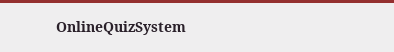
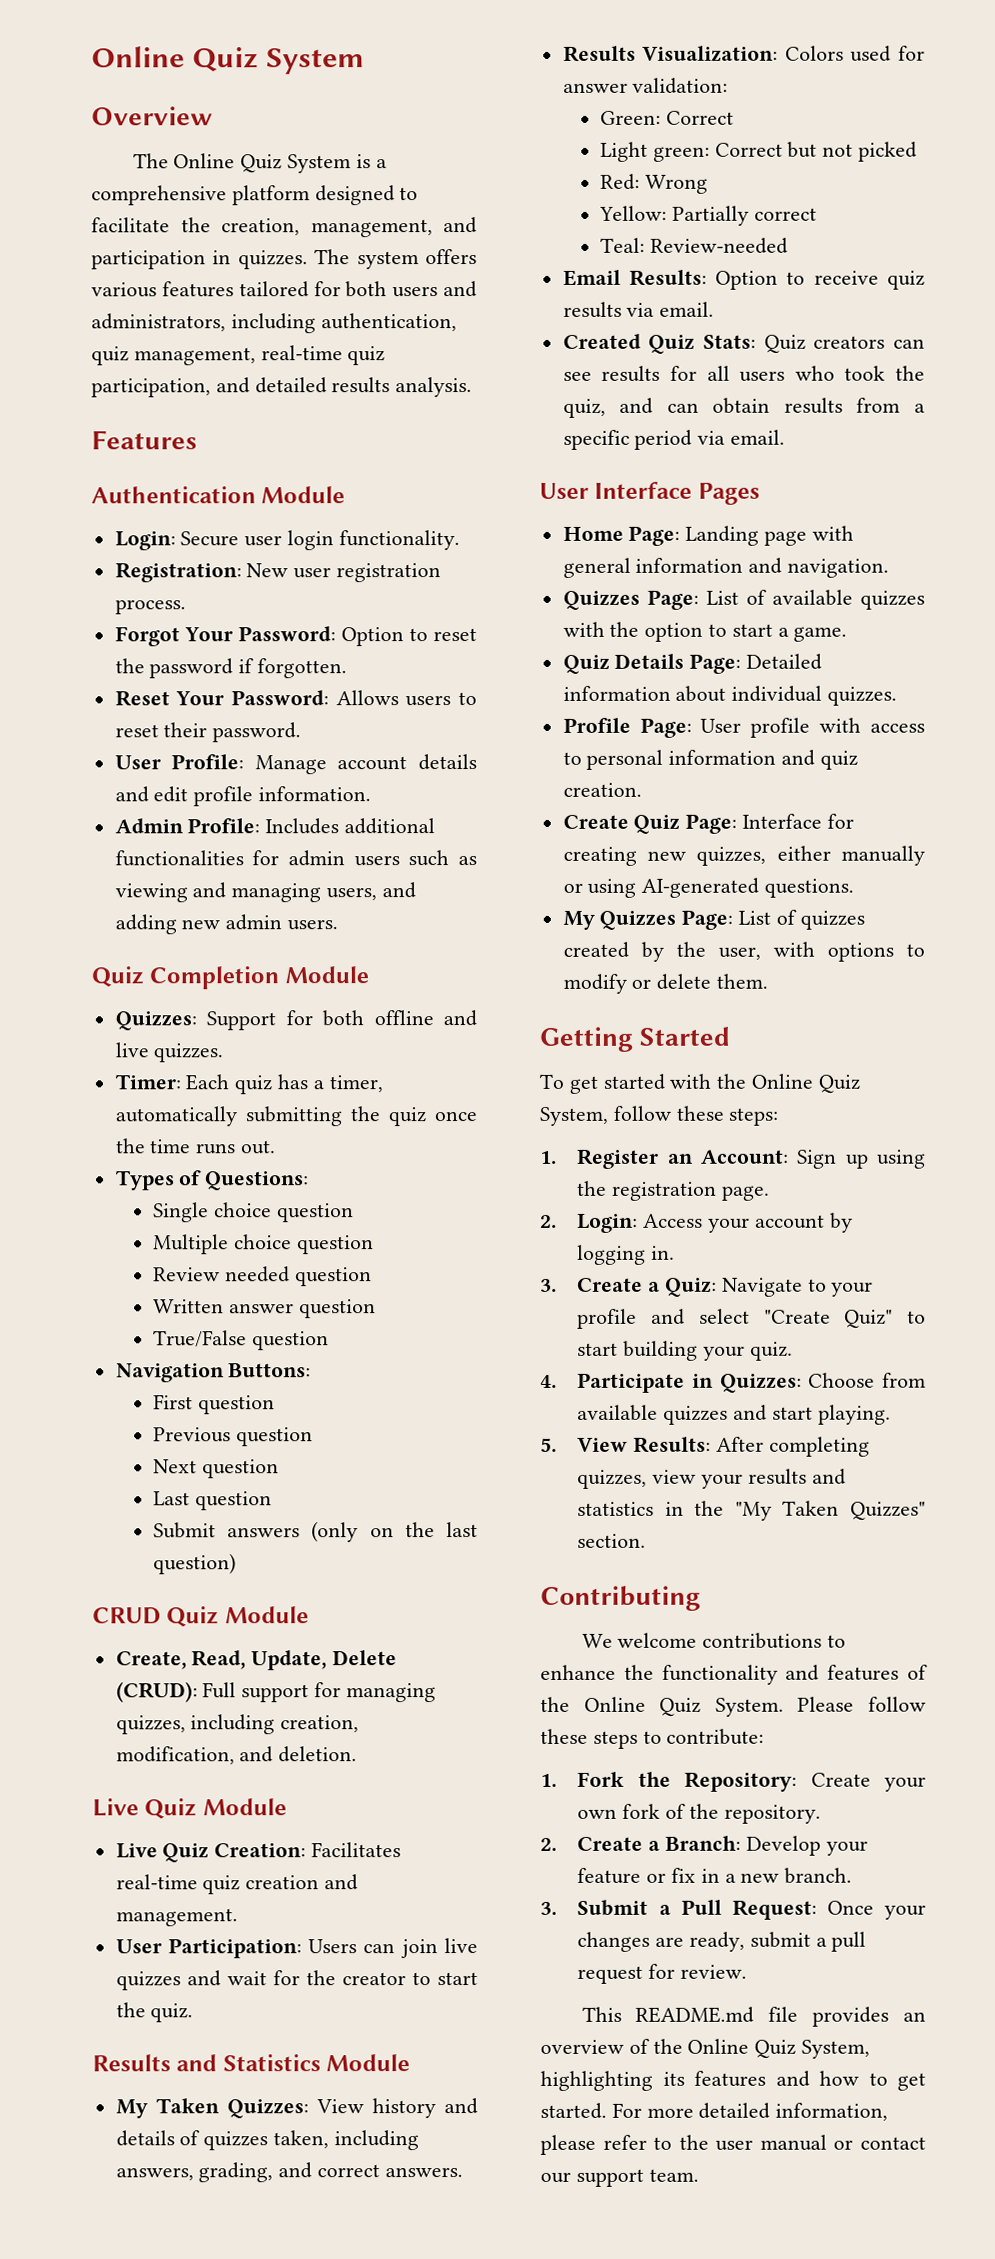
[56,21,186,35] OnlineQuizSystem -> [91,46,366,75] [91,106,213,126] [132,153,387,174] [91,185,419,206] [91,217,477,238] [91,249,477,270] [91,281,477,298] [91,313,457,334] [91,345,386,366] [91,377,473,398] [91,430,197,450] [91,486,346,504] [114,530,460,551] [114,562,442,583] [114,599,186,615] [114,626,477,647] [114,658,348,679] [114,690,477,707] [114,722,302,743] [114,754,477,775] [114,786,372,807] [114,818,436,835] [114,850,478,867] [114,882,416,903] [114,914,339,935] [91,966,369,990] [114,1010,477,1031] [114,1042,224,1063] [114,1074,383,1095] [114,1106,477,1127] [115,1138,277,1155] [115,1170,310,1191] [153,1202,354,1223] [153,1234,374,1255] [153,1266,372,1287] [153,1299,376,1319] [153,1330,329,1351] [115,1363,312,1383] [153,1394,275,1415] [153,1427,313,1447] [153,1459,279,1479] [153,1491,272,1511] [153,1521,478,1543] [153,1553,237,1575] [92,1606,309,1628] [115,1650,398,1671] [115,1681,436,1703] [115,1714,360,1735] [115,1746,358,1765] [92,1798,287,1820] [115,1842,402,1863] [115,1874,359,1895] [115,1908,238,1927] [115,1938,478,1959] [115,1970,479,1991] [115,2002,194,2023] [92,2054,411,2072] [115,2098,478,2119] [115,2130,419,2151] [115,2162,463,2183] [562,45,925,62] [562,77,729,94] [600,110,734,125] [600,141,918,162] [600,173,708,194] [599,205,817,226] [600,237,788,254] [562,269,925,290] [562,301,715,318] [562,333,926,354] [562,365,925,382] [562,397,925,418] [562,429,786,450] [539,481,760,505] [562,525,854,546] [562,557,890,578] [562,589,925,610] [562,621,848,642] [562,653,823,674] [562,685,898,706] [562,717,925,738] [562,749,858,770] [562,782,642,797] [562,813,854,834] [562,845,925,866] [562,877,855,898] [562,909,865,930] [562,941,925,962] [562,973,769,994] [539,1026,731,1052] [539,1073,860,1094] [539,1105,779,1126] [540,1148,926,1169] [577,1180,771,1201] [540,1212,853,1233] [577,1244,676,1265] [540,1277,874,1297] [577,1308,926,1329] [577,1340,793,1361] [540,1372,926,1393] [577,1404,891,1425] [540,1436,870,1457] [577,1468,846,1489] [577,1500,926,1521] [577,1533,647,1548] [540,1585,701,1611] [581,1632,846,1649] [540,1664,928,1685] [540,1696,926,1717] [540,1728,765,1749] [540,1771,926,1792] [577,1803,821,1824] [540,1835,868,1856] [577,1867,853,1884] [540,1899,926,1920] [577,1931,867,1952] [577,1963,748,1984] [581,2006,926,2027] [540,2038,871,2059] [540,2070,926,2091] [540,2102,889,2121] [540,2134,926,2155] [540,2168,699,2187] Online Quiz System // Overview // The Online Quiz System is a comprehensive platform designed to facilitate the creation, management, and participation in quizzes. The system offers various features tailored for both users and administrators, including authentication, quiz management, real-time quiz participation, and detailed results analysis. // Features // Authentication Module // Login: Secure user login functionality. // Registration: New user registration process. // Forgot Your Password: Option to reset the password if forgotten. // Reset Your Password: Allows users to reset their password. // User Profile: Manage account details and edit profile information. // Admin Profile: Includes additional functionalities for admin users such as viewing and managing users, and adding new admin users. // Quiz Completion Module // Quizzes: Support for both offline and live quizzes. // Timer: Each quiz has a timer, automatically submitting the quiz once the time runs out. // Types of Questions: // Single choice question // Multiple choice question // Review needed question // Written answer question // True/False question // Navigation Buttons: // First question // Previous question // Next question // Last question // Submit answers (only on the last question) // CRUD Quiz Module // Create, Read, Update, Delete (CRUD): Full support for managing quizzes, including creation, modification, and deletion. // Live Quiz Module // Live Quiz Creation: Facilitates real-time quiz creation and management. // User Participation: Users can join live quizzes and wait for the creator to start the quiz. // Results and Statistics Module // My Taken Quizzes: View history and details of quizzes taken, including answers, grading, and correct answers. // Results Visualization: Colors used for answer validation: // Green: Correct // Light green: Correct but not picked // Red: Wrong // Yellow: Partially correct // Teal: Review-needed // Email Results: Option to receive quiz results via email. // Created Quiz Stats: Quiz creators can see results for all users who took the quiz, and can obtain results from a specific period via email. // User Interface Pages // Home Page: Landing page with general information and navigation. // Quizzes Page: List of available quizzes with the option to start a game. // Quiz Details Page: Detailed information about individual quizzes. // Profile Page: User profile with access to personal information and quiz creation. // Create Quiz Page: Interface for creating new quizzes, either manually or using AI-generated questions. // My Quizzes Page: List of quizzes created by the user, with options to modify or delete them. // Getting Started // To get started with the Online Quiz System, follow these steps: // 1. Register an Account: Sign up using the registration page. // 2. Login: Access your account by logging in. // 3. Create a Quiz: Navigate to your profile and select "Create Quiz" to start building your quiz. // 4. Participate in Quizzes: Choose from available quizzes and start playing. // 5. View Results: After completing quizzes, view your results and statistics in the "My Taken Quizzes" section. // Contributing // We welcome contributions to enhance the functionality and features of the Online Quiz System. Please follow these steps to contribute: // 1. Fork the Repository: Create your own fork of the repository. // 2. Create a Branch: Develop your feature or fix in a new branch. // 3. Submit a Pull Request: Once your changes are ready, submit a pull request for review. // This README.md file provides an overview of the Online Quiz System, highlighting its features and how to get started. For more detailed information, please refer to the user manual or contact our support team.

